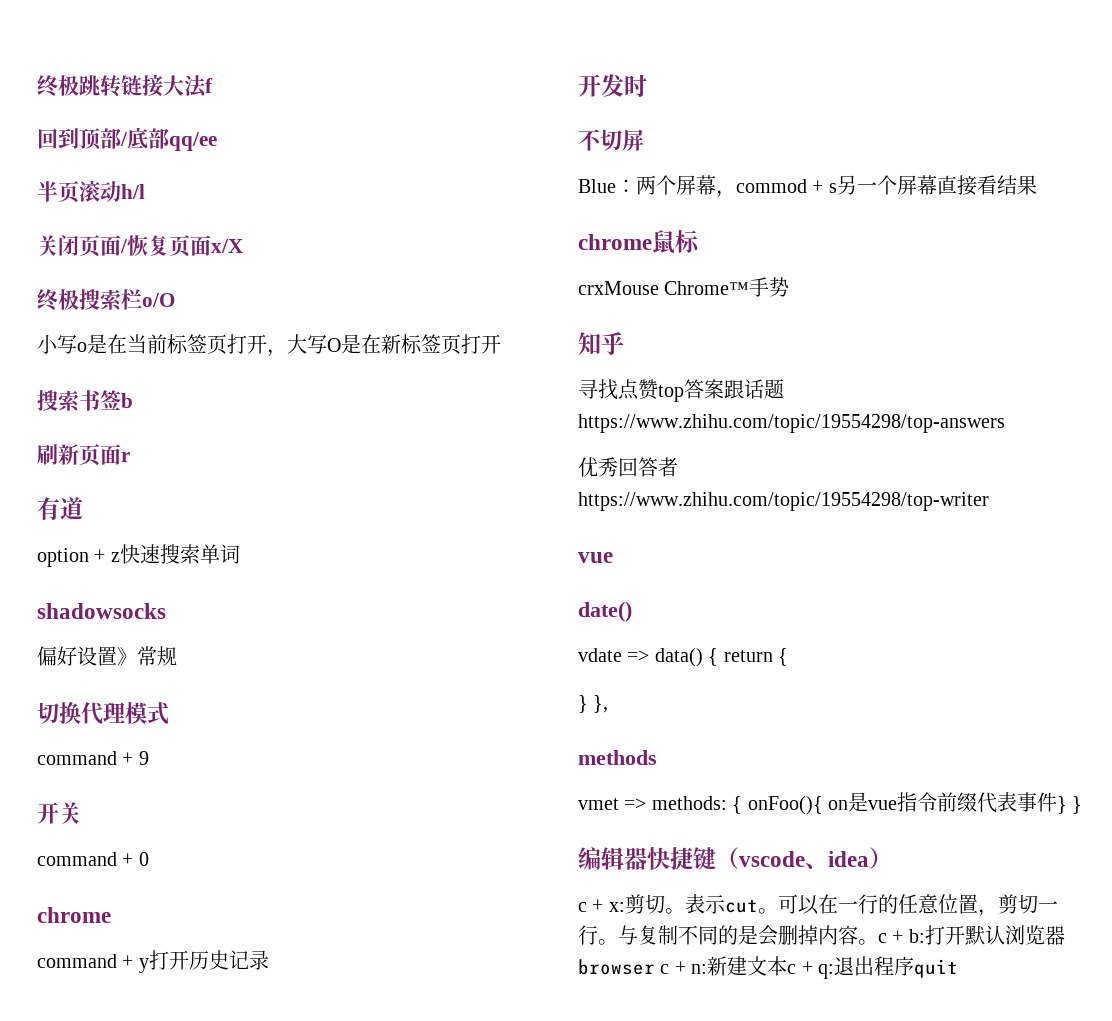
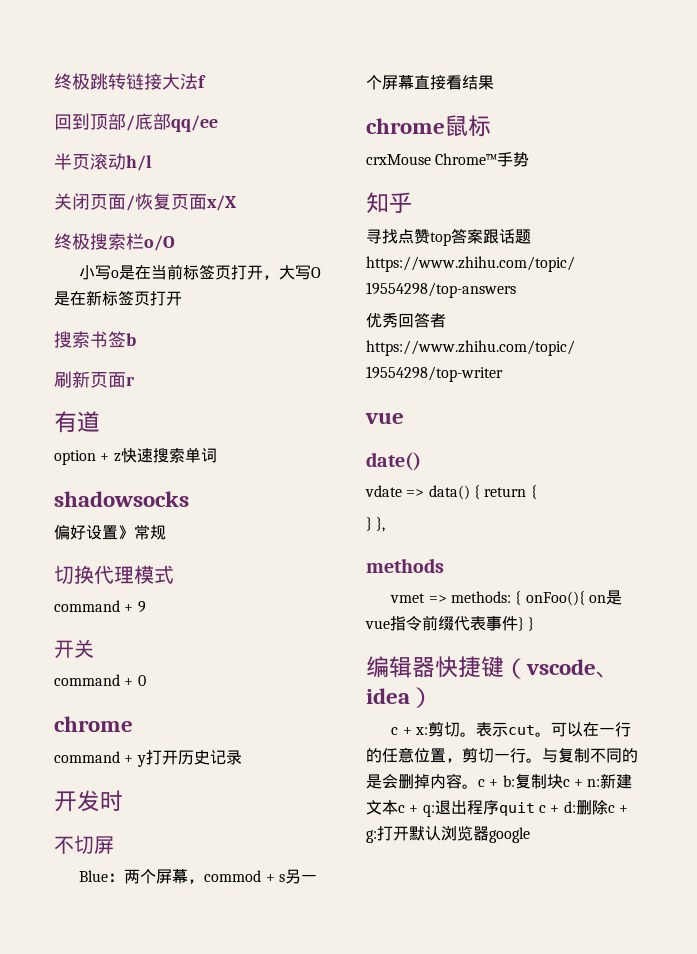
[924,925,1065,945] [578,959,655,975] 打开默认浏览器browser -> [514,774,563,789] 复制块
(958, 968) none -> [538,800,628,815] [366,825,530,843] c + d:删除c + g:打开默认浏览器google

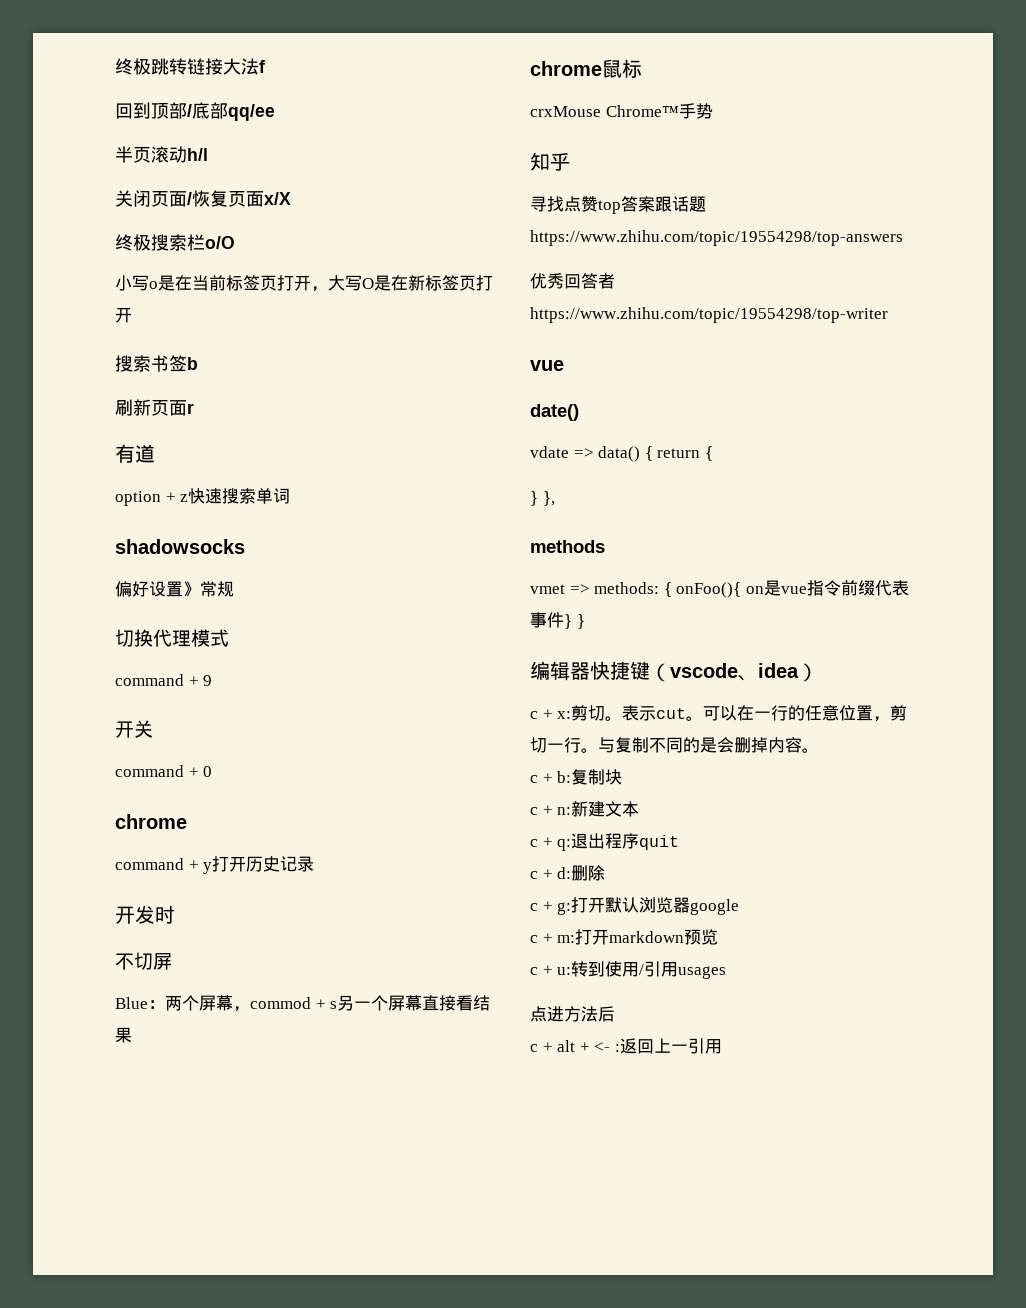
(478, 786) none -> (819, 750) //
(563, 781) none -> (623, 777) //
(398, 807) none -> (640, 809) //
(535, 809) none -> (680, 842) //
(608, 807) none -> (606, 873) //
(530, 835) none -> [530,929,719,945] [530,961,727,979] [530,1006,615,1022] [530,1038,722,1054] // c + m:打开markdown预览 // c + u:转到使用/引用usages // 点进方法后 // c + alt + <- :返回上一引用

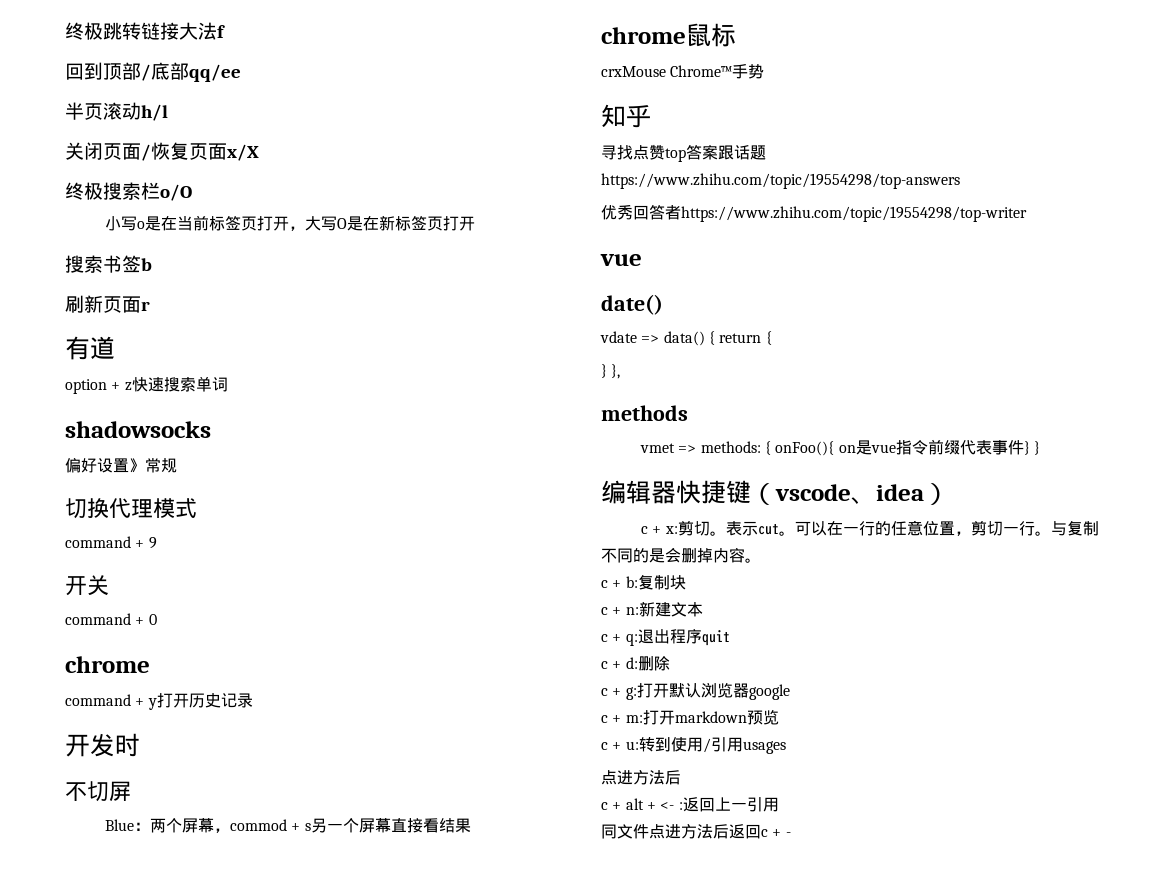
(722, 1046) none -> [601,824,791,839] // 同文件点进方法后返回c + -

